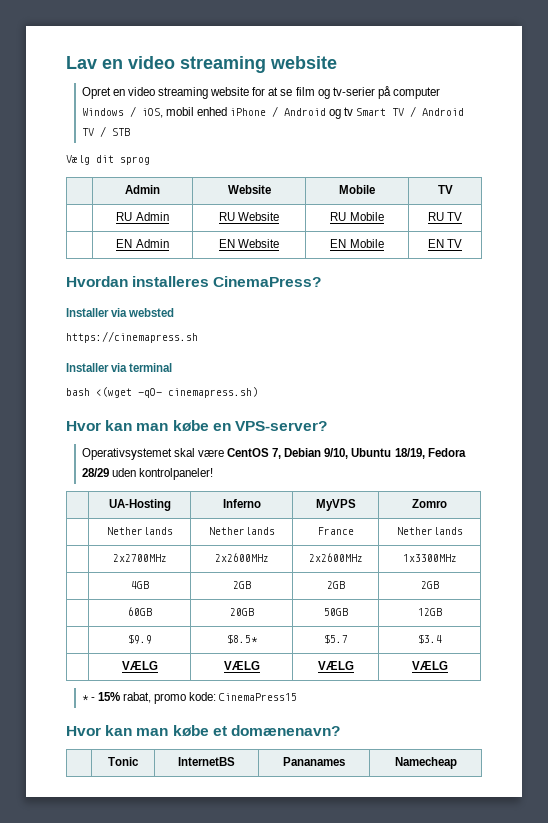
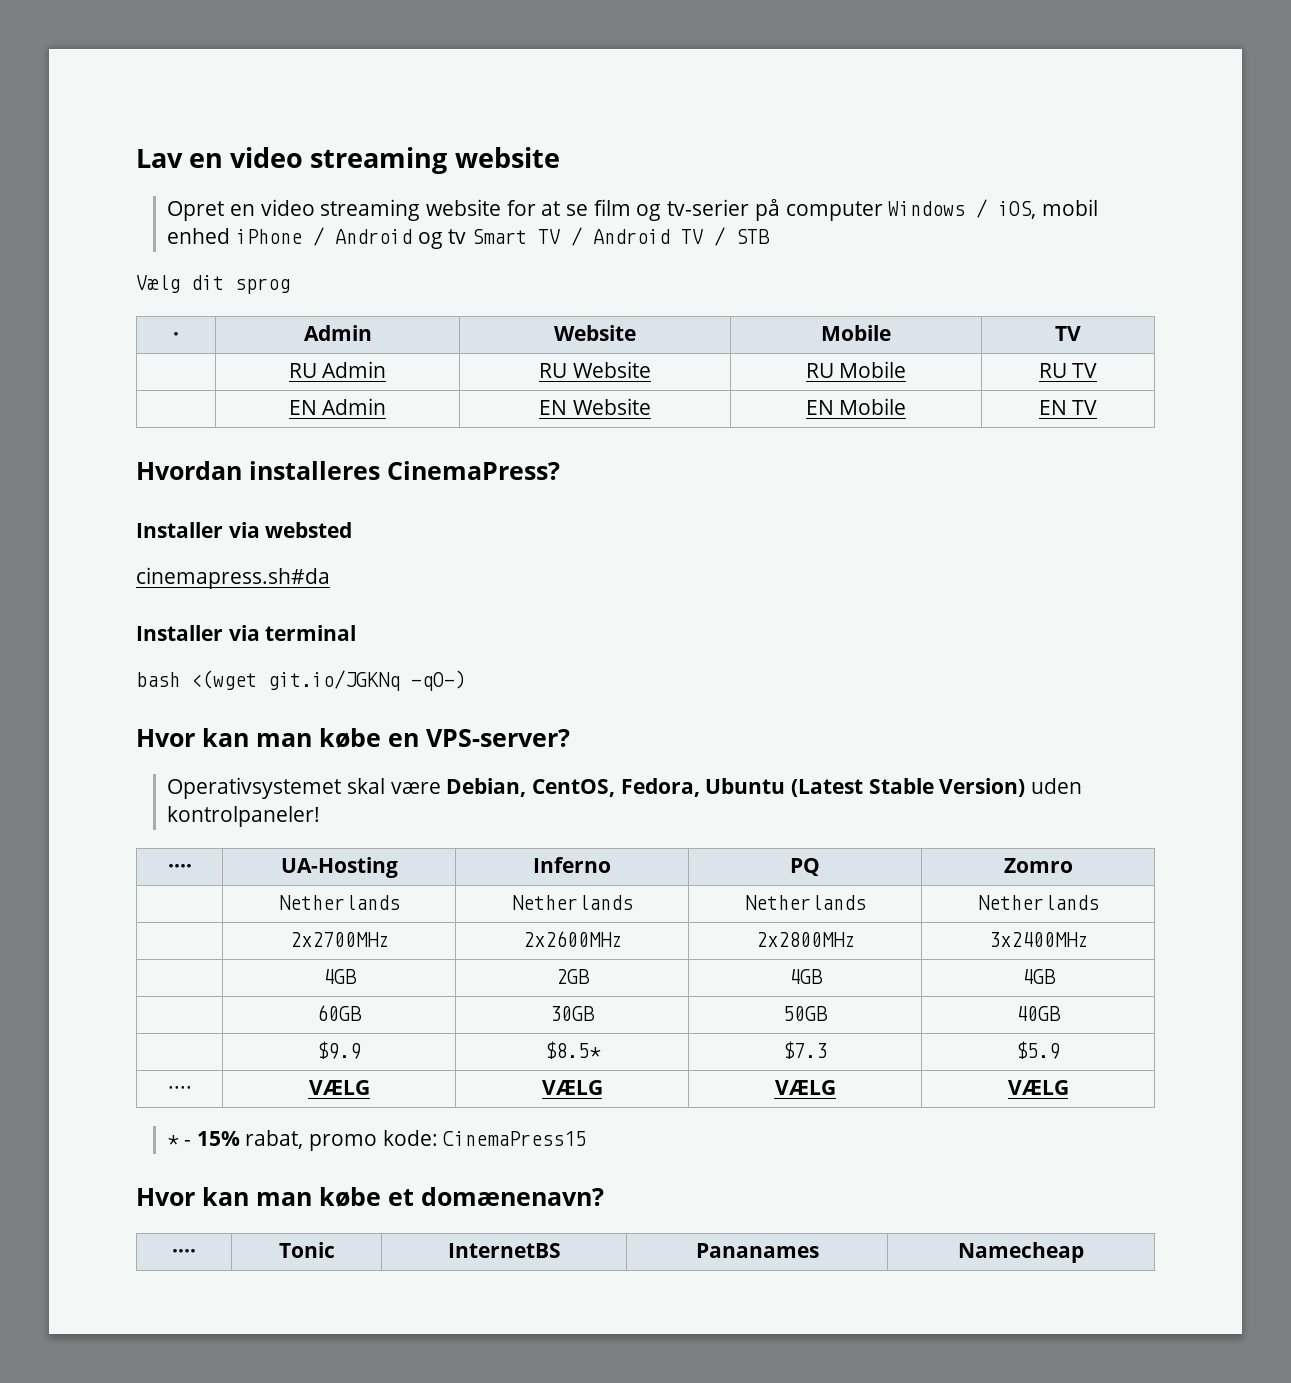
(150, 160) none -> [173,332,179,341] ·
[66,331,198,343] https://cinemapress.sh -> [136,567,330,589] cinemapress.sh#da
[138,387,258,398] -qO- cinemapress.sh) -> [268,670,466,691] git.io/JGKNq -qO-)
[227,448,466,459] [81,468,109,477] CentOS 7, Debian 9/10, Ubuntu 18/19, Fedora 28/29 -> [446,778,1026,797] Debian, CentOS, Fedora, Ubuntu (Latest Stable Version)
(213, 474) none -> [167,864,192,873] ····
[315,499,356,511] MyVPS -> [790,858,820,876] PQ
[317,527,354,535] France -> [744,895,866,910] Netherlands
[308,553,363,562] [402,554,457,562] 2x2600MHz | 1x3300MHz -> [755,932,855,947] [988,932,1088,947] 2x2800MHz | 3x2400MHz
[326,581,345,589] [420,581,439,589] 2GB | 2GB -> [788,969,823,984] [1021,969,1056,984] 4GB | 4GB
[229,608,254,616] 20GB -> [550,1006,595,1021] 30GB
[417,608,442,616] 12GB -> [1016,1006,1061,1021] 40GB
[323,634,348,644] [417,634,442,644] $5.7 | $3.4 // -> [783,1041,827,1059] [1016,1041,1060,1059] [167,1086,192,1095] $7.3 | $5.9 // ····
(340, 730) none -> [172,1249,196,1258] ····

